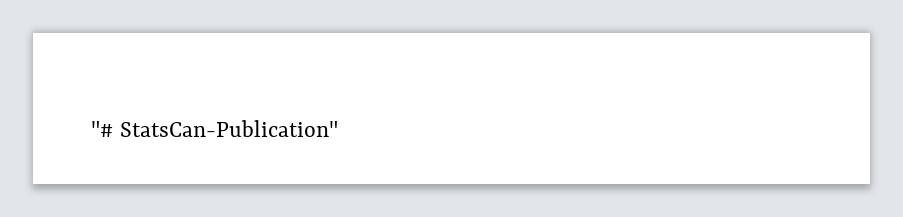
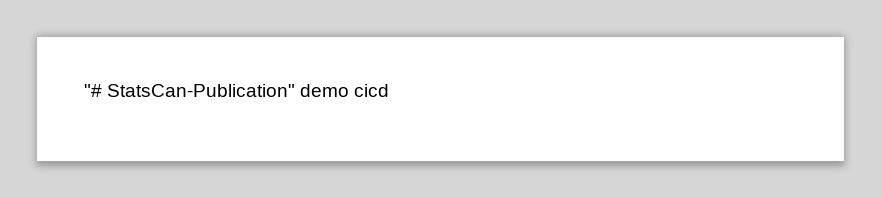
(338, 128) none -> [300,84,390,97] demo cicd

